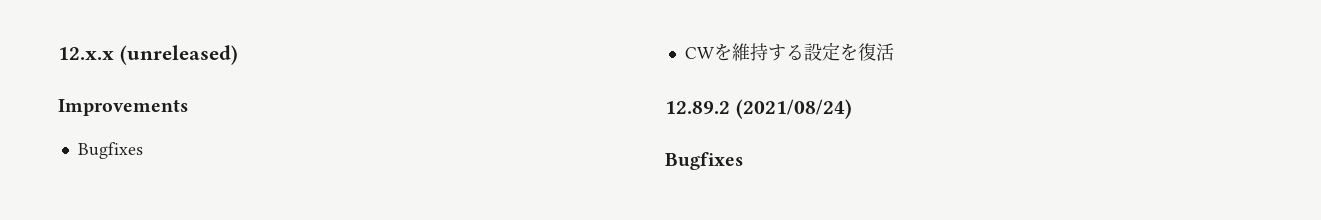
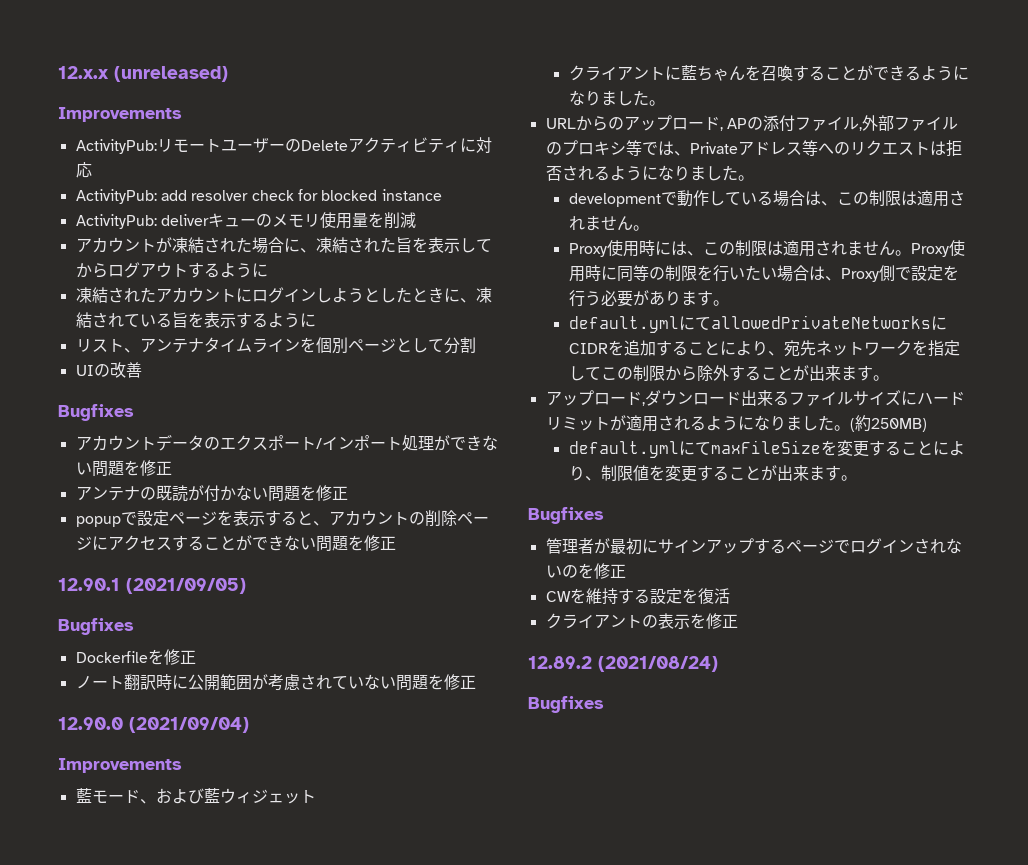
[77,142,143,159] Bugfixes -> [75,137,492,154] [75,162,92,178] [75,189,442,204] [75,212,416,229] [75,237,492,254] [75,262,268,278] [75,287,492,303] [75,312,316,328] [75,337,476,354] [75,362,142,378] [58,404,134,421] [75,434,498,451] [75,460,172,477] [75,485,348,502] [75,510,489,527] [75,535,396,552] [58,578,246,594] [58,618,134,635] [75,649,196,665] [75,674,476,691] [58,717,249,733] [58,758,182,773] [75,788,316,804] [568,65,969,81] [568,90,665,106] [545,115,958,132] [545,140,962,157] [545,165,754,181] [568,190,965,207] [568,216,649,231] [568,240,965,257] [568,265,959,282] [568,290,729,307] [568,315,947,333] [568,340,960,357] [568,365,889,381] [545,390,965,406] [545,415,927,432] [568,440,965,458] [568,465,857,482] [528,507,604,524] [545,538,962,555] [545,563,626,579] ActivityPub:リモートユーザーのDeleteアクティビティに対応 // ActivityPub: add resolver check for blocked instance // ActivityPub: deliverキューのメモリ使用量を削減 // アカウントが凍結された場合に、凍結された旨を表示してからログアウトするように // 凍結されたアカウントにログインしようとしたときに、凍結されている旨を表示するように // リスト、アンテナタイムラインを個別ページとして分割 // UIの改善 // Bugfixes // アカウントデータのエクスポート/インポート処理ができない問題を修正 // アンテナの既読が付かない問題を修正 // popupで設定ページを表示すると、アカウントの削除ページにアクセスすることができない問題を修正 // 12.90.1 (2021/09/05) // Bugfixes // Dockerfileを修正 // ノート翻訳時に公開範囲が考慮されていない問題を修正 // 12.90.0 (2021/09/04) // Improvements // 藍モード、および藍ウィジェット // クライアントに藍ちゃんを召喚することができるようになりました。 // URLからのアップロード, APの添付ファイル,外部ファイルのプロキシ等では、Privateアドレス等へのリクエストは拒否されるようになりました。 // developmentで動作している場合は、この制限は適用されません。 // Proxy使用時には、この制限は適用されません。Proxy使用時に同等の制限を行いたい場合は、Proxy側で設定を行う必要があります。 // default.ymlにてallowedPrivateNetworksにCIDRを追加することにより、宛先ネットワークを指定してこの制限から除外することが出来ます。 // アップロード,ダウンロード出来るファイルサイズにハードリミットが適用されるようになりました。(約250MB) // default.ymlにてmaxFileSizeを変更することにより、制限値を変更することが出来ます。 // Bugfixes // 管理者が最初にサインアップするページでログインされないのを修正
(894, 52) none -> [545,613,738,629] // クライアントの表示を修正

